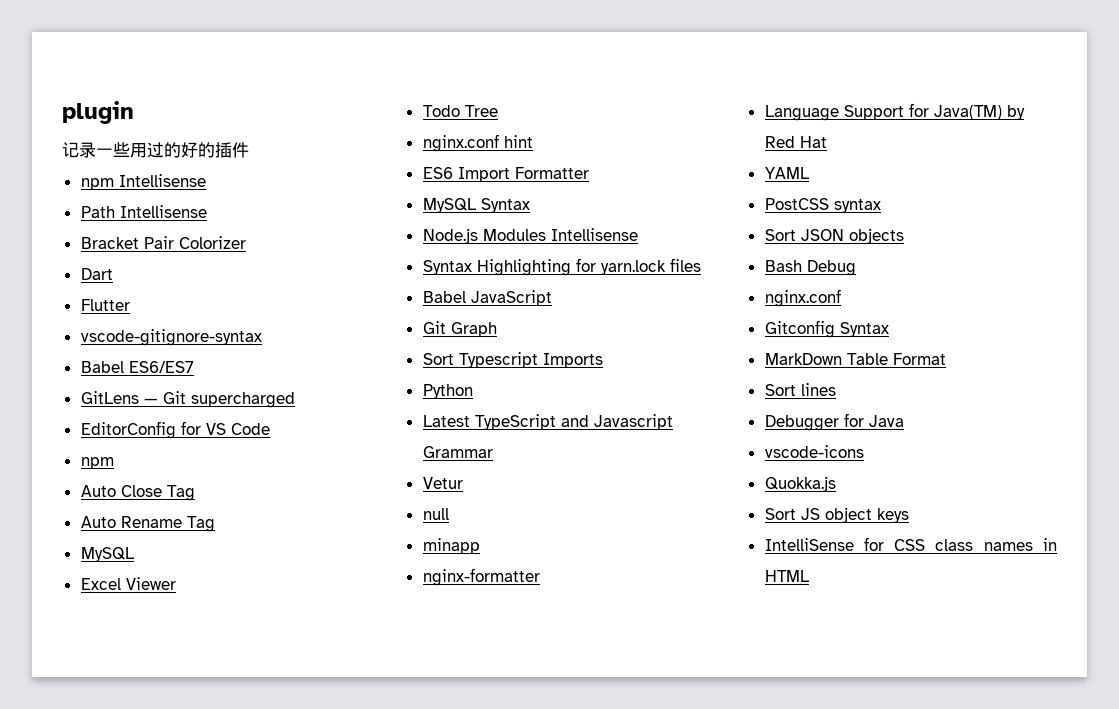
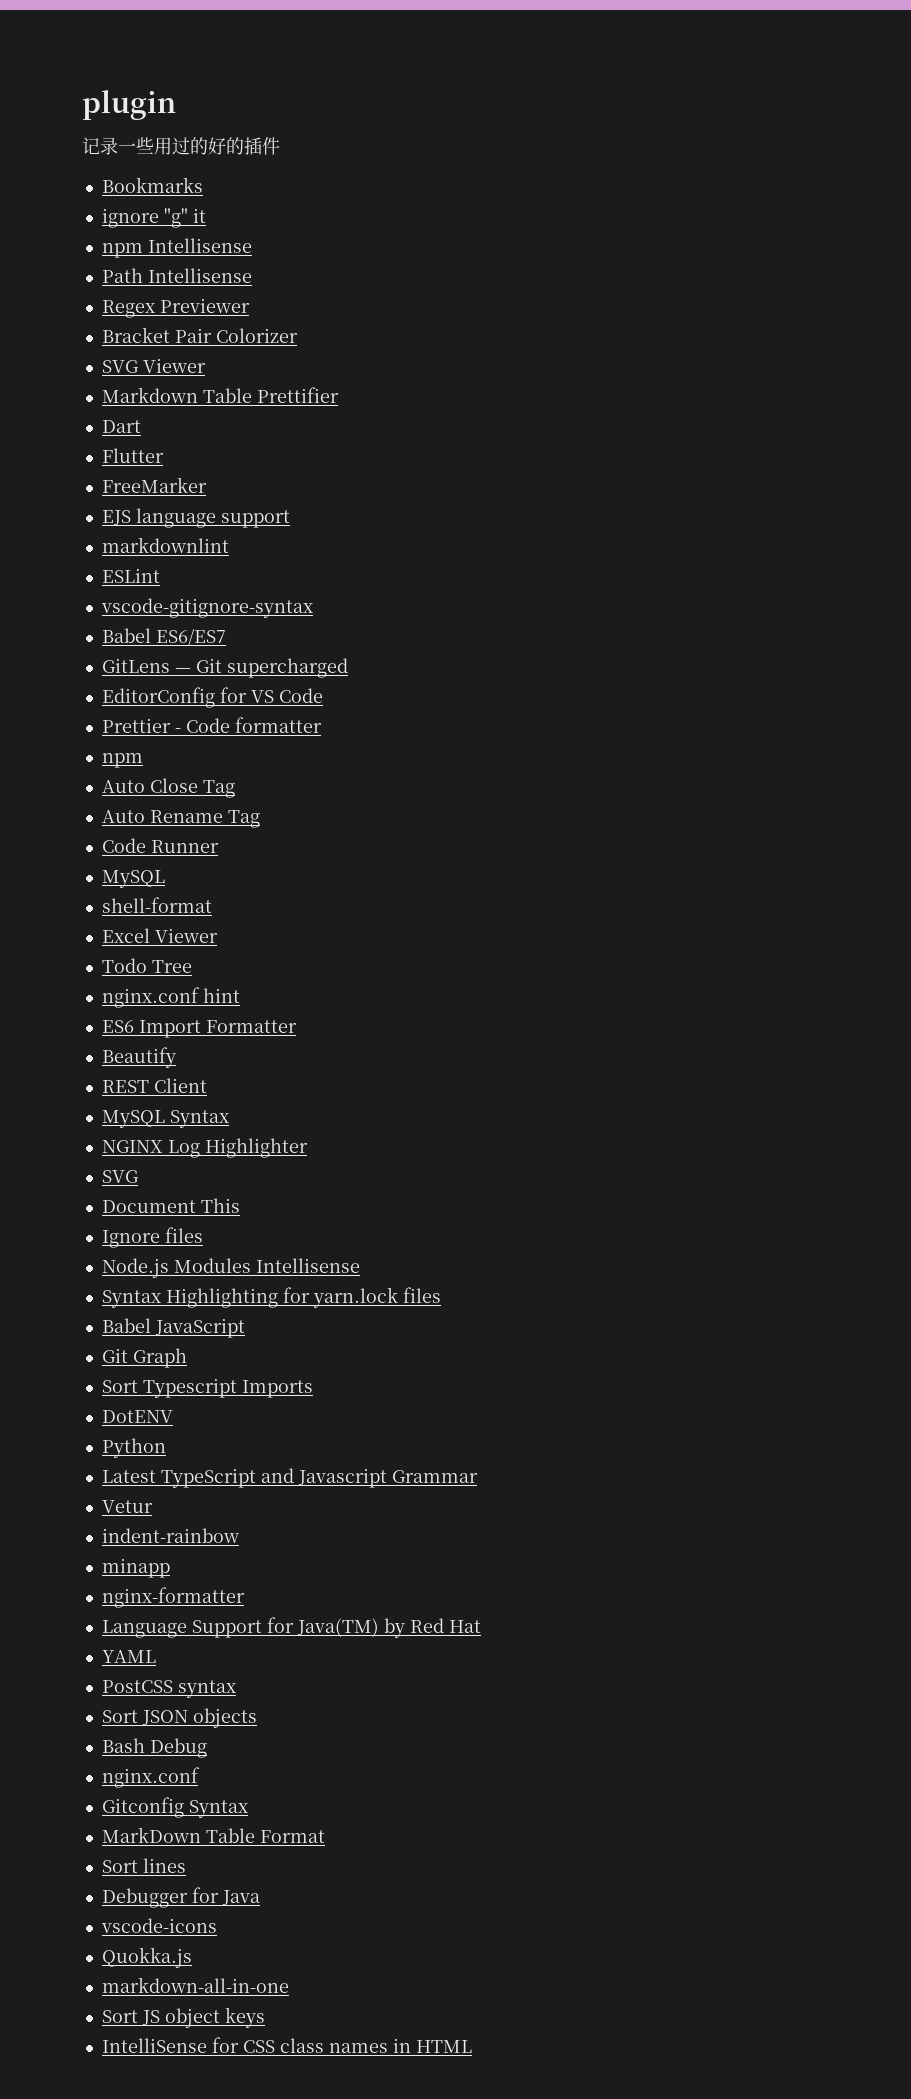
(249, 150) none -> [101,177,203,193] [101,208,206,228] // Bookmarks // ignore "g" it
(207, 211) none -> [101,298,250,318] // Regex Previewer
[80,268,113,280] [80,299,130,311] Dart // Flutter -> [101,358,206,373] [101,387,339,403] [101,420,141,433] [101,448,164,463] [101,477,207,493] [101,508,290,528] [101,537,229,553] [101,568,160,583] SVG Viewer // Markdown Table Prettifier // Dart // Flutter // FreeMarker // EJS language support // markdownlint // ESLint
(270, 429) none -> [101,717,322,733] // Prettier - Code formatter
[80,547,134,562] // MySQL -> [101,838,219,853] [101,870,165,888] [101,897,212,913] // Code Runner // MySQL // shell-format
(589, 173) none -> [101,1047,176,1068] [101,1078,207,1093] // Beautify // REST Client
(530, 205) none -> [101,1138,308,1158] [101,1170,139,1183] [101,1198,240,1213] [101,1227,203,1248] // NGINX Log Highlighter // SVG // Document This // Ignore files
(603, 360) none -> [101,1410,173,1423] // DotENV
[422,508,449,520] null -> [101,1528,239,1543] indent-rainbow
(836, 484) none -> [101,1977,289,1993] // markdown-all-in-one

